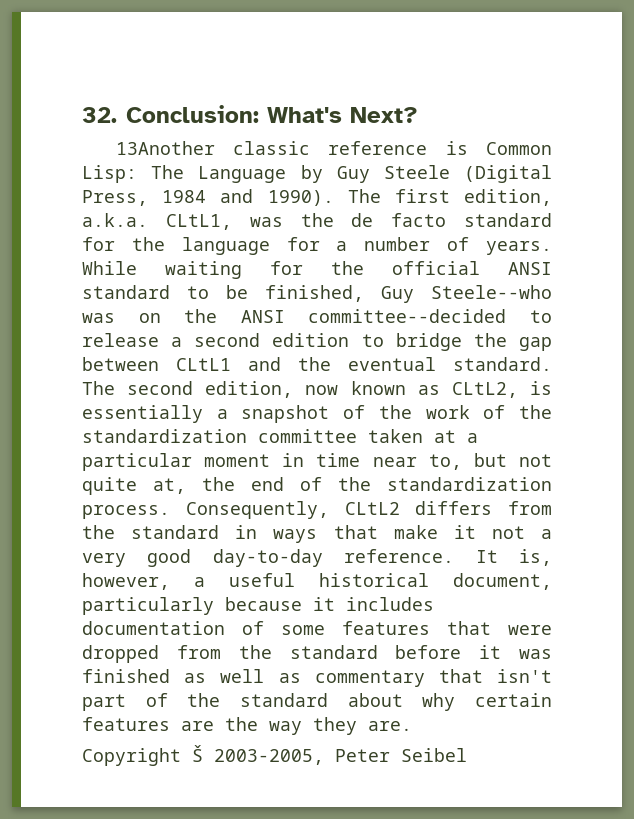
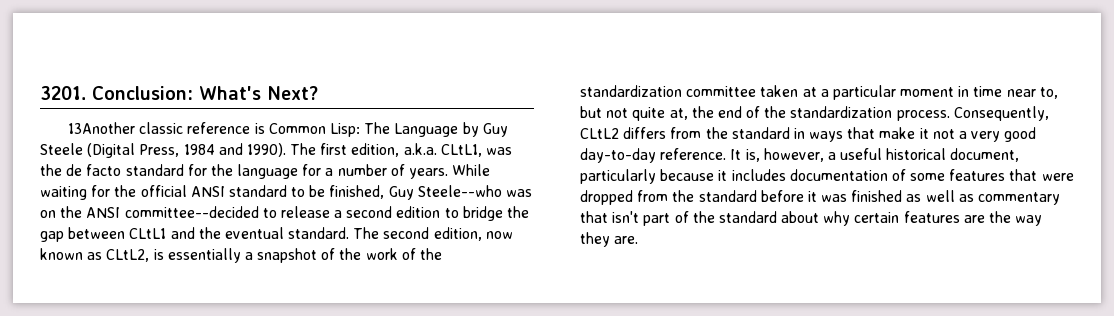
[82,107,117,123] 32. -> [40,86,86,100] 3201.
[82,745,467,766] // Copyright Š 2003-2005, Peter Seibel -> (639, 240) none

